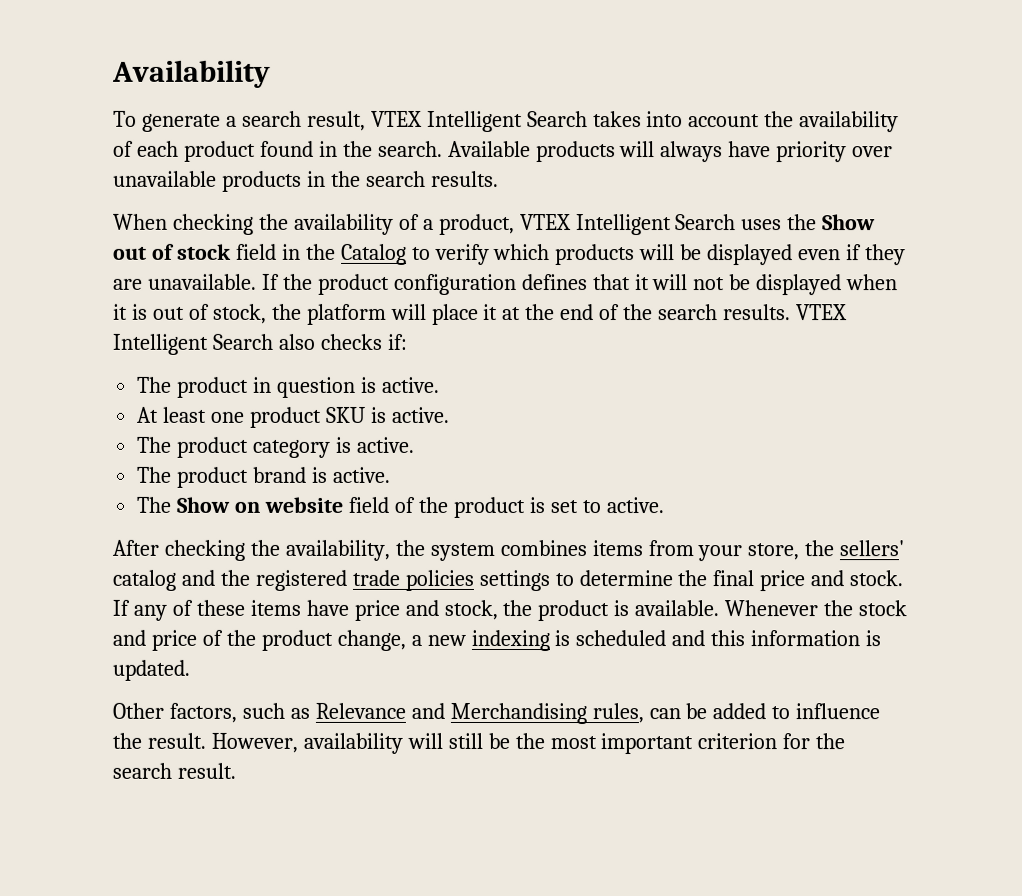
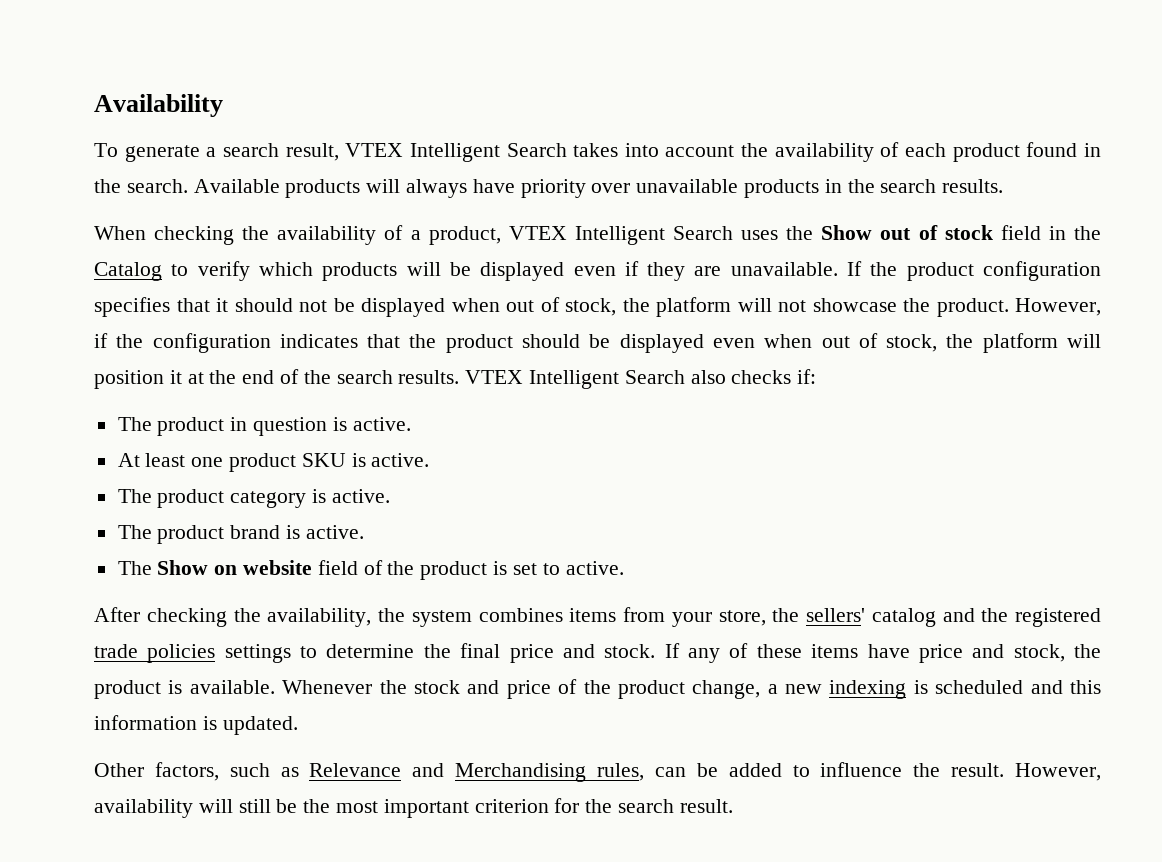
[521,274,588,291] defines -> [94,297,170,317] specifies
[652,274,689,291] will -> [234,298,293,312] should
[113,303,479,325] it is out of stock, the platform will place -> [506,297,1101,317] [94,333,1101,353] [94,370,164,389] out of stock, the platform will not showcase the product. However, if the configuration indicates that the product should be displayed even when out of stock, the platform will position

